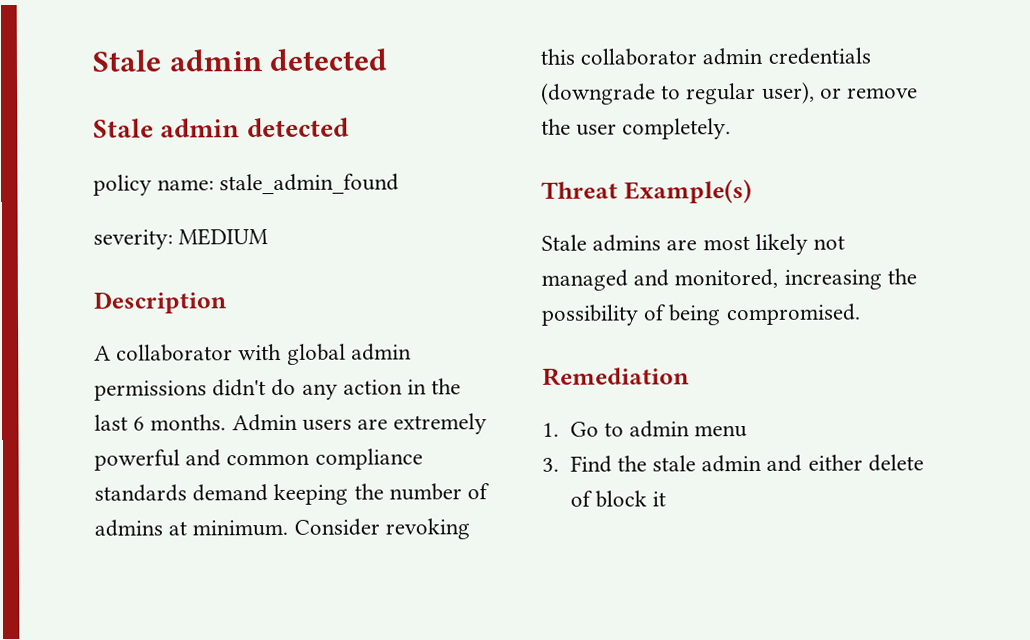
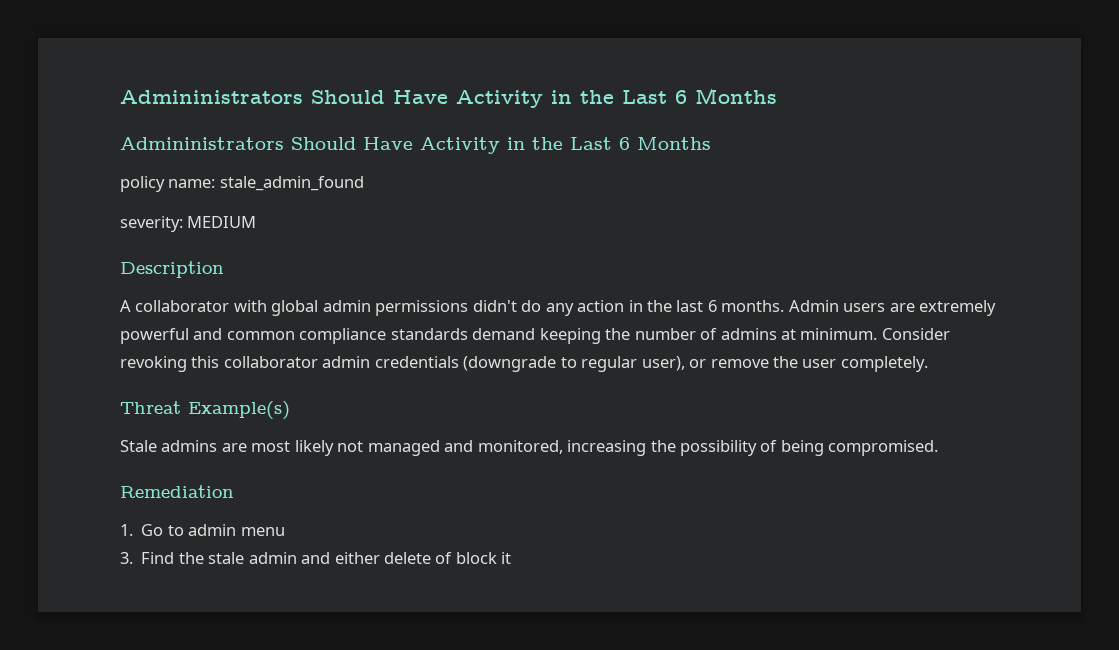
[92,48,388,72] [93,117,349,138] Stale admin detected // Stale admin detected -> [120,88,777,108] [120,137,711,154] Admininistrators Should Have Activity in the Last 6 Months // Admininistrators Should Have Activity in the Last 6 Months

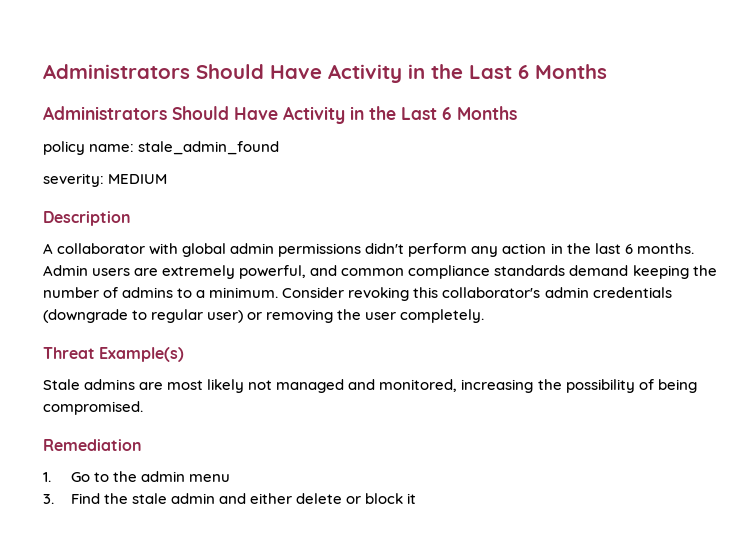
[120,88,777,108] [120,137,284,150] Admininistrators Should Have Activity in the Last 6 Months // Admininistrators -> [43,64,607,83] [43,106,167,120] Administrators Should Have Activity in the Last 6 Months // Administrators
[521,300,542,312] do -> [408,243,468,257] perform
[120,328,189,344] powerful -> [239,265,307,279] powerful,
[781,329,797,340] at -> [177,288,206,298] to a
[223,356,318,368] collaborator -> [442,287,541,298] collaborator's
[641,356,769,371] user), or remove -> [207,309,334,323] user) or removing
(184, 530) none -> [112,471,137,482] the
[435,552,453,564] of -> [346,496,362,504] or

